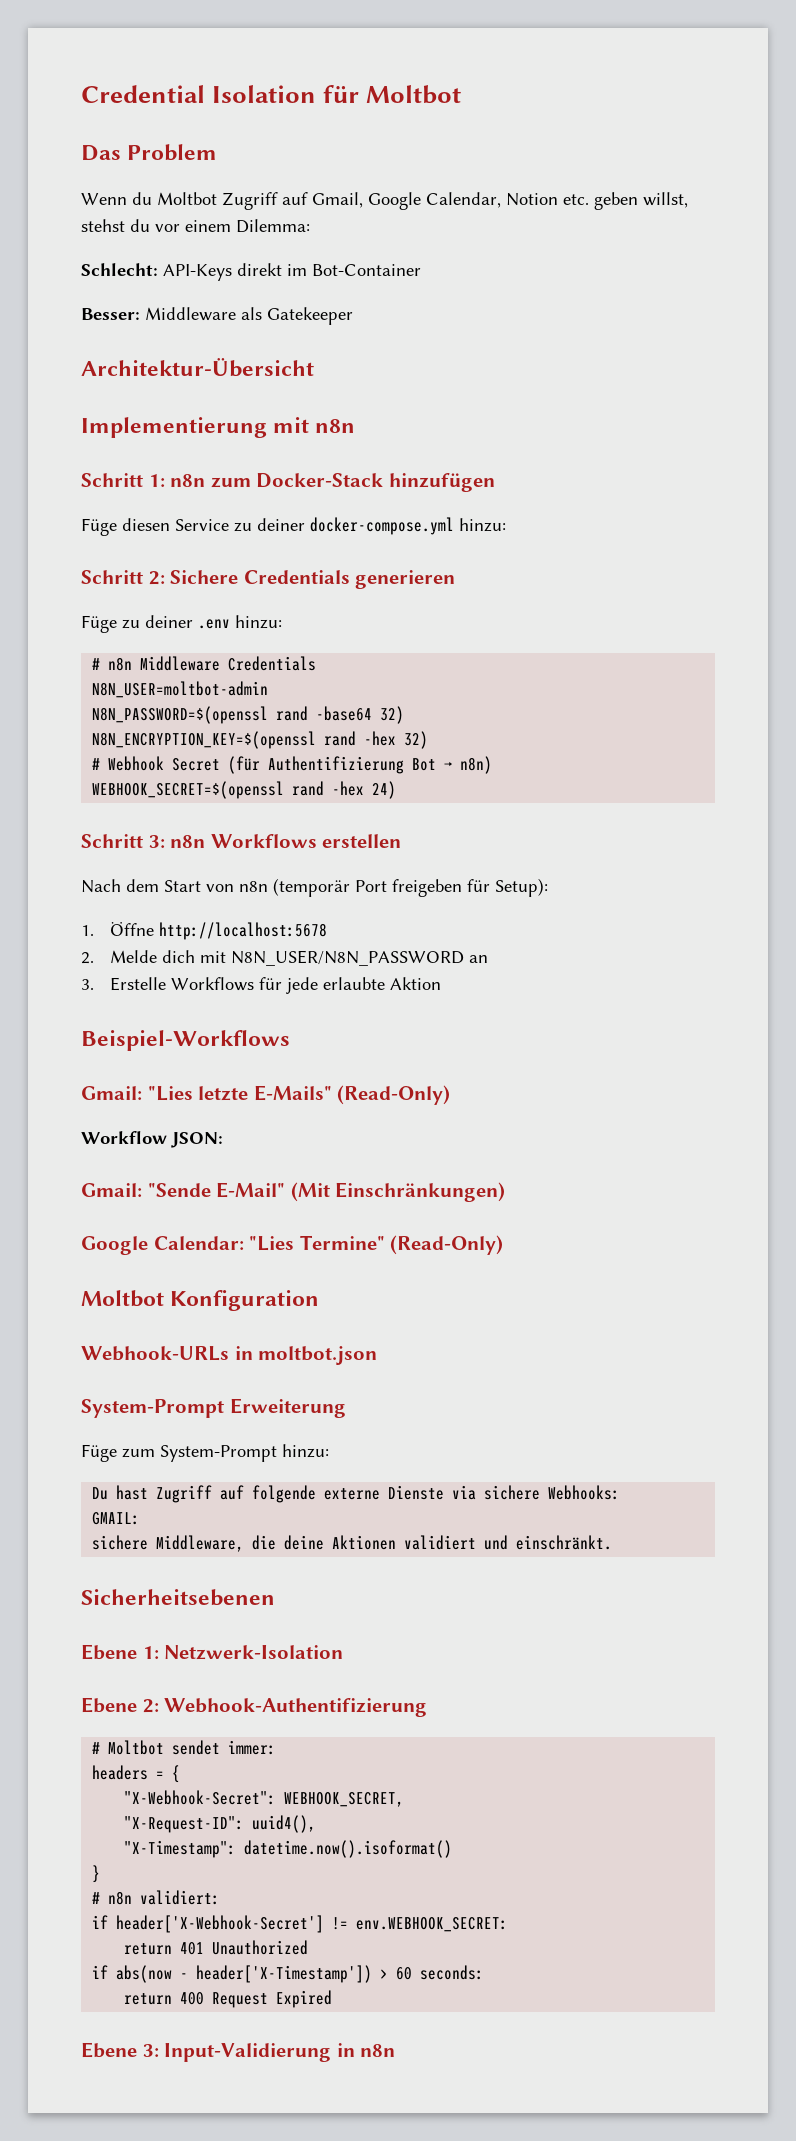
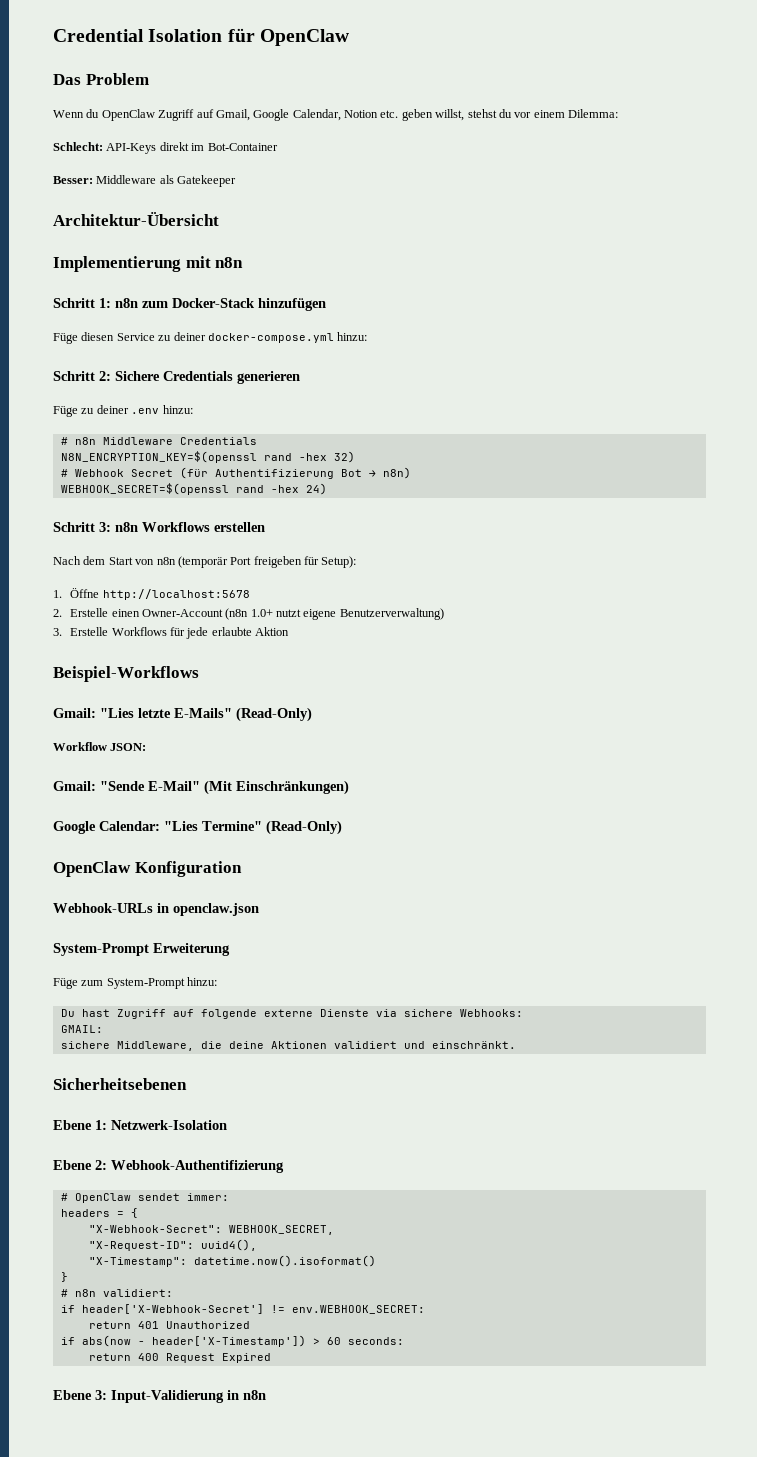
[366,85,462,104] Moltbot -> [259,29,349,46] OpenClaw
[157,192,217,205] Moltbot -> [101,109,155,121] OpenClaw
[92,681,269,698] [92,706,405,724] // N8N_USER=moltbot-admin // N8N_PASSWORD=$(openssl rand -base64 32) -> (257, 441) none
[109,950,488,966] Melde dich mit N8N_USER/N8N_PASSWORD an -> [70,608,444,620] Erstelle einen Owner-Account (n8n 1.0+ nutzt eigene Benutzerverwaltung)
[81,1290,164,1307] Moltbot -> [53,861,131,877] OpenClaw
[258,1346,378,1365] moltbot.json -> [173,903,259,916] openclaw.json
[108,1740,165,1755] Moltbot -> [74,1193,131,1203] OpenClaw

